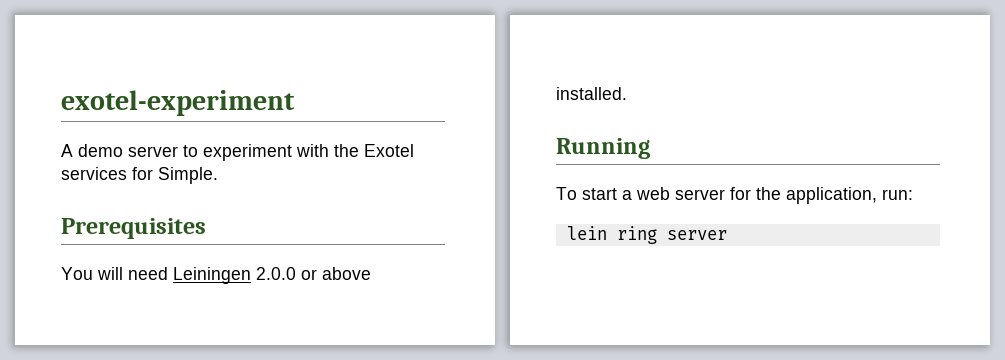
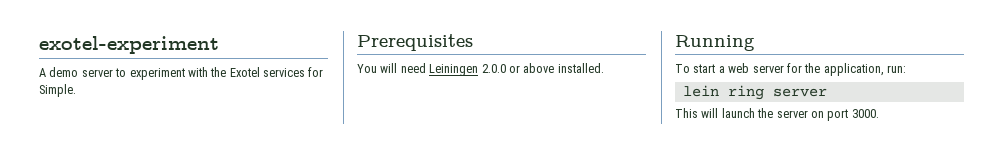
(727, 235) none -> [675,108,879,121] // This will launch the server on port 3000.

